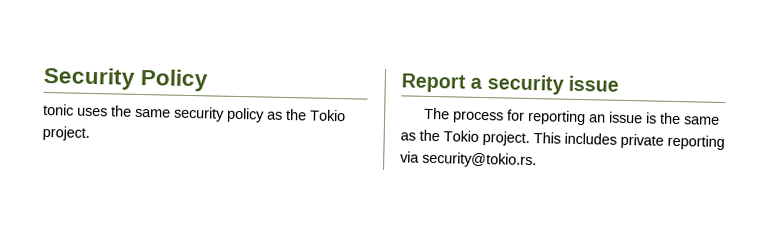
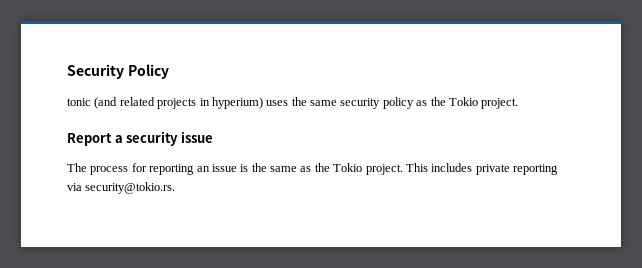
(74, 109) none -> [94,97,263,109] (and related projects in hyperium)

